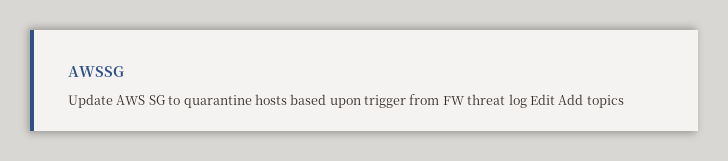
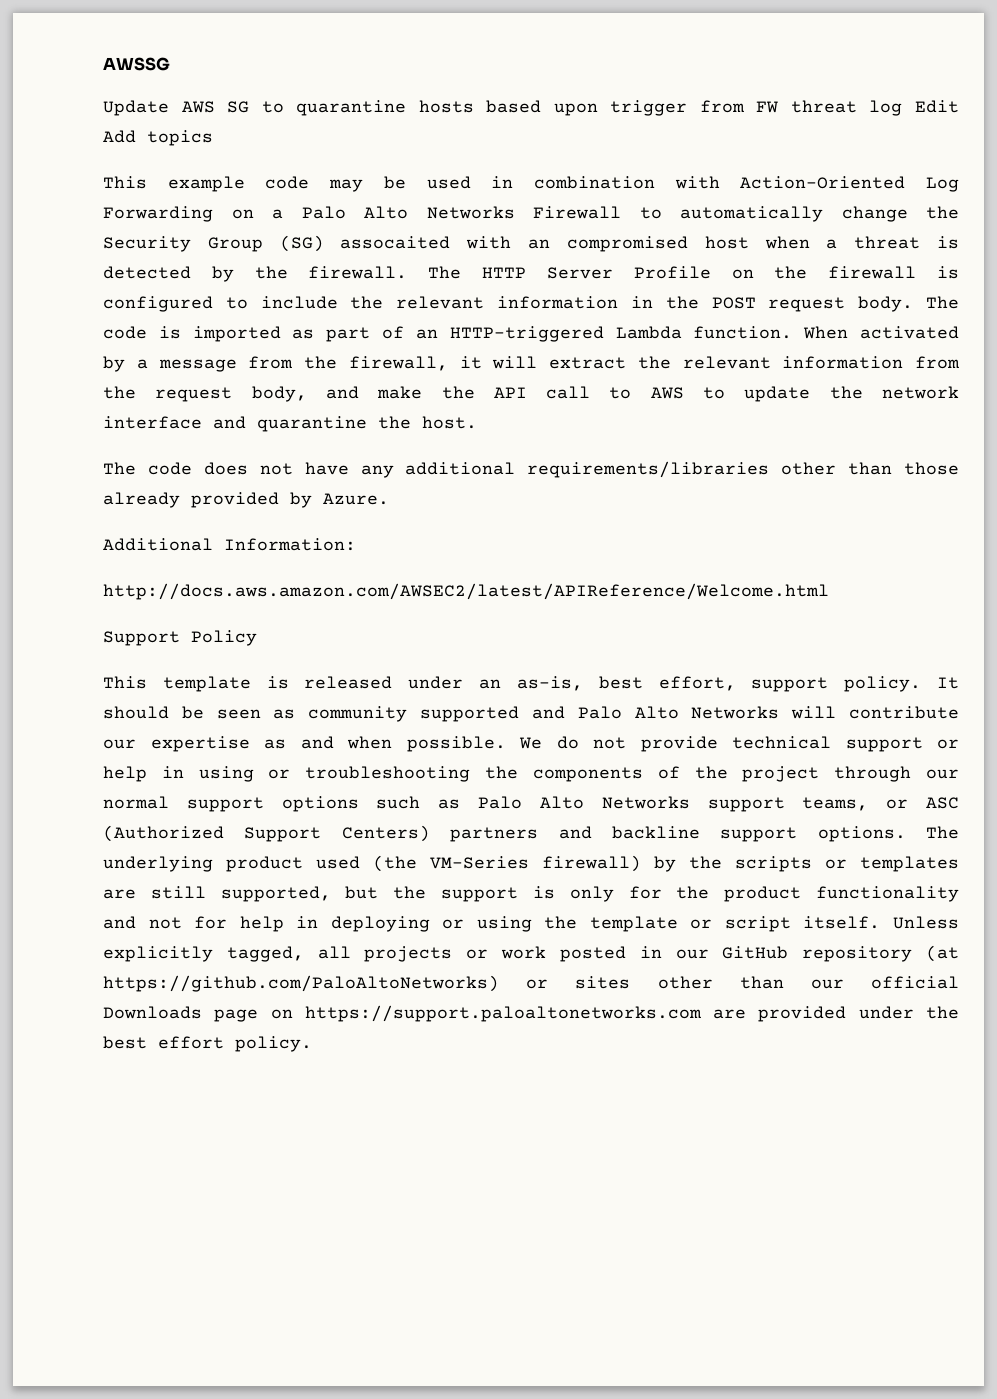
(624, 101) none -> [103,176,959,192] [103,206,959,222] [103,235,960,252] [103,266,960,282] [103,296,960,312] [103,326,960,342] [103,356,960,372] [103,386,959,402] [103,416,477,432] [103,461,959,478] [103,492,389,508] [103,538,356,551] [103,583,829,600] [103,630,257,646] [103,676,960,692] [103,706,960,722] [103,736,959,752] [103,766,960,782] [103,796,960,812] [103,825,959,842] [103,855,959,872] [103,886,960,902] [103,916,960,932] [103,945,960,962] [103,975,959,992] [103,1005,960,1022] [103,1036,312,1052] // This example code may be used in combination with Action-Oriented Log Forwarding on a Palo Alto Networks Firewall to automatically change the Security Group (SG) assocaited with an compromised host when a threat is detected by the firewall. The HTTP Server Profile on the firewall is configured to include the relevant information in the POST request body. The code is imported as part of an HTTP-triggered Lambda function. When activated by a message from the firewall, it will extract the relevant information from the request body, and make the API call to AWS to update the network interface and quarantine the host. // The code does not have any additional requirements/libraries other than those already provided by Azure. // Additional Information: // http://docs.aws.amazon.com/AWSEC2/latest/APIReference/Welcome.html // Support Policy // This template is released under an as-is, best effort, support policy. It should be seen as community supported and Palo Alto Networks will contribute our expertise as and when possible. We do not provide technical support or help in using or troubleshooting the components of the project through our normal support options such as Palo Alto Networks support teams, or ASC (Authorized Support Centers) partners and backline support options. The underlying product used (the VM-Series firewall) by the scripts or templates are still supported, but the support is only for the product functionality and not for help in deploying or using the template or script itself. Unless explicitly tagged, all projects or work posted in our GitHub repository (at https://github.com/PaloAltoNetworks) or sites other than our official Downloads page on https://support.paloaltonetworks.com are provided under the best effort policy.

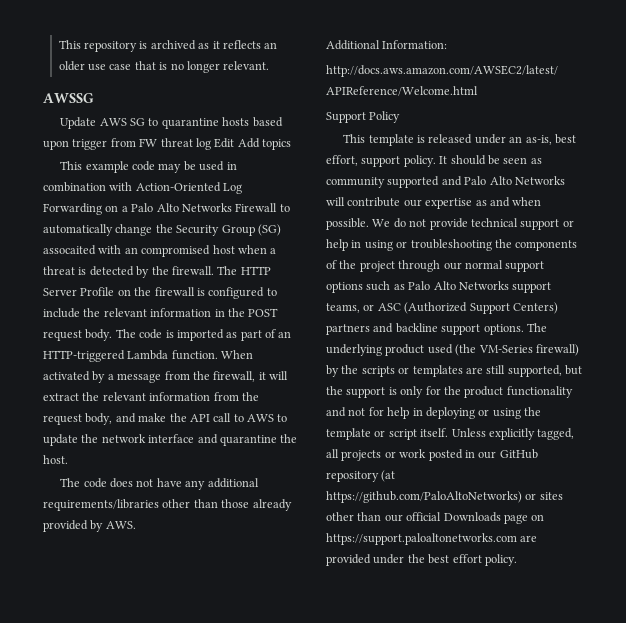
(103, 64) none -> [58,40,278,52] [58,61,270,73] This repository is archived as it reflects an older use case that is no longer relevant. //
[323,493,389,505] Azure. -> [105,521,136,529] AWS.

